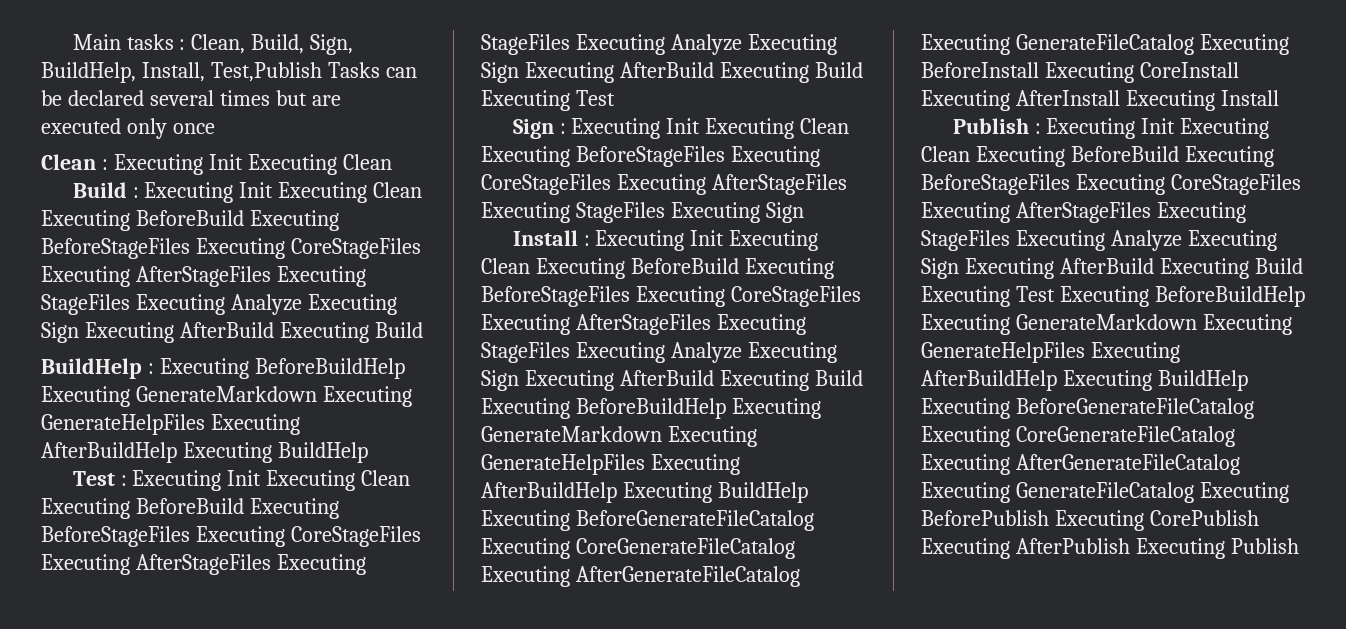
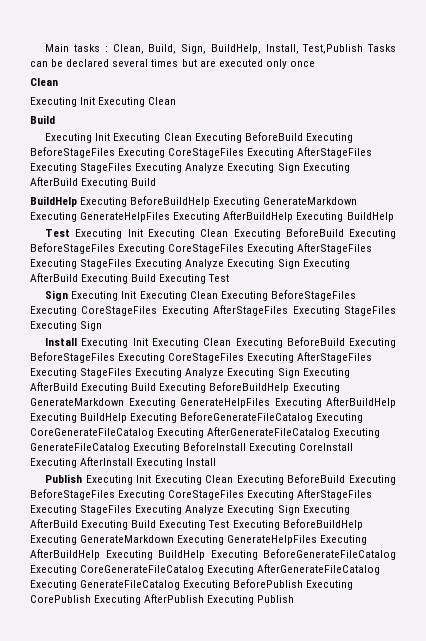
[101,159,108,170] : -> (58, 82) //
[132,187,139,198] : -> (55, 119) //
[147,363,154,374] : -> (77, 201) none
[120,475,127,486] : -> (71, 233) none
[559,123,566,134] : -> (69, 295) none
[583,235,590,246] : -> (78, 342) none
[1034,123,1041,134] : -> (83, 478) none

